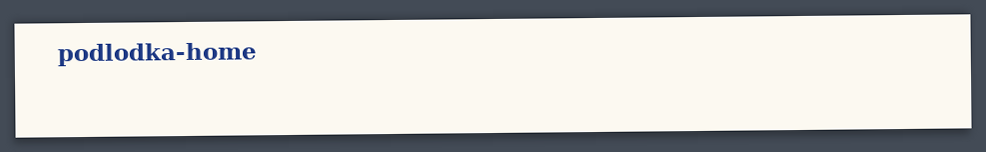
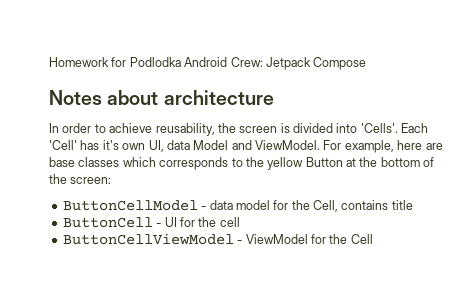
[57,42,257,67] podlodka-home -> [49,57,367,70] [49,90,274,105] [49,123,429,136] [49,140,443,153] [49,157,435,170] [49,174,112,184] [62,200,413,212] [62,217,240,228] [62,233,373,245] Homework for Podlodka Android Crew: Jetpack Compose // Notes about architecture // In order to achieve reusability, the screen is divided into 'Cells'. Each 'Cell' has it's own UI, data Model and ViewModel. For example, here are base classes which corresponds to the yellow Button at the bottom of the screen: // ButtonCellModel - data model for the Cell, contains title // ButtonCell - UI for the cell // ButtonCellViewModel - ViewModel for the Cell

